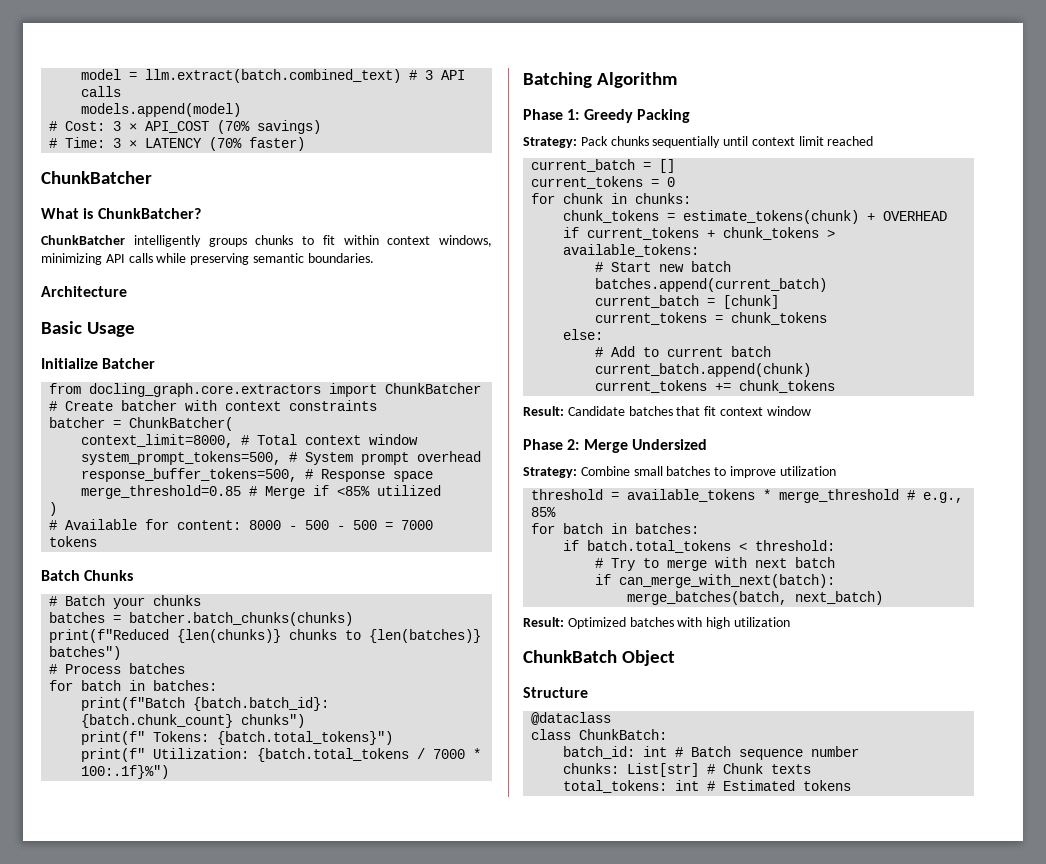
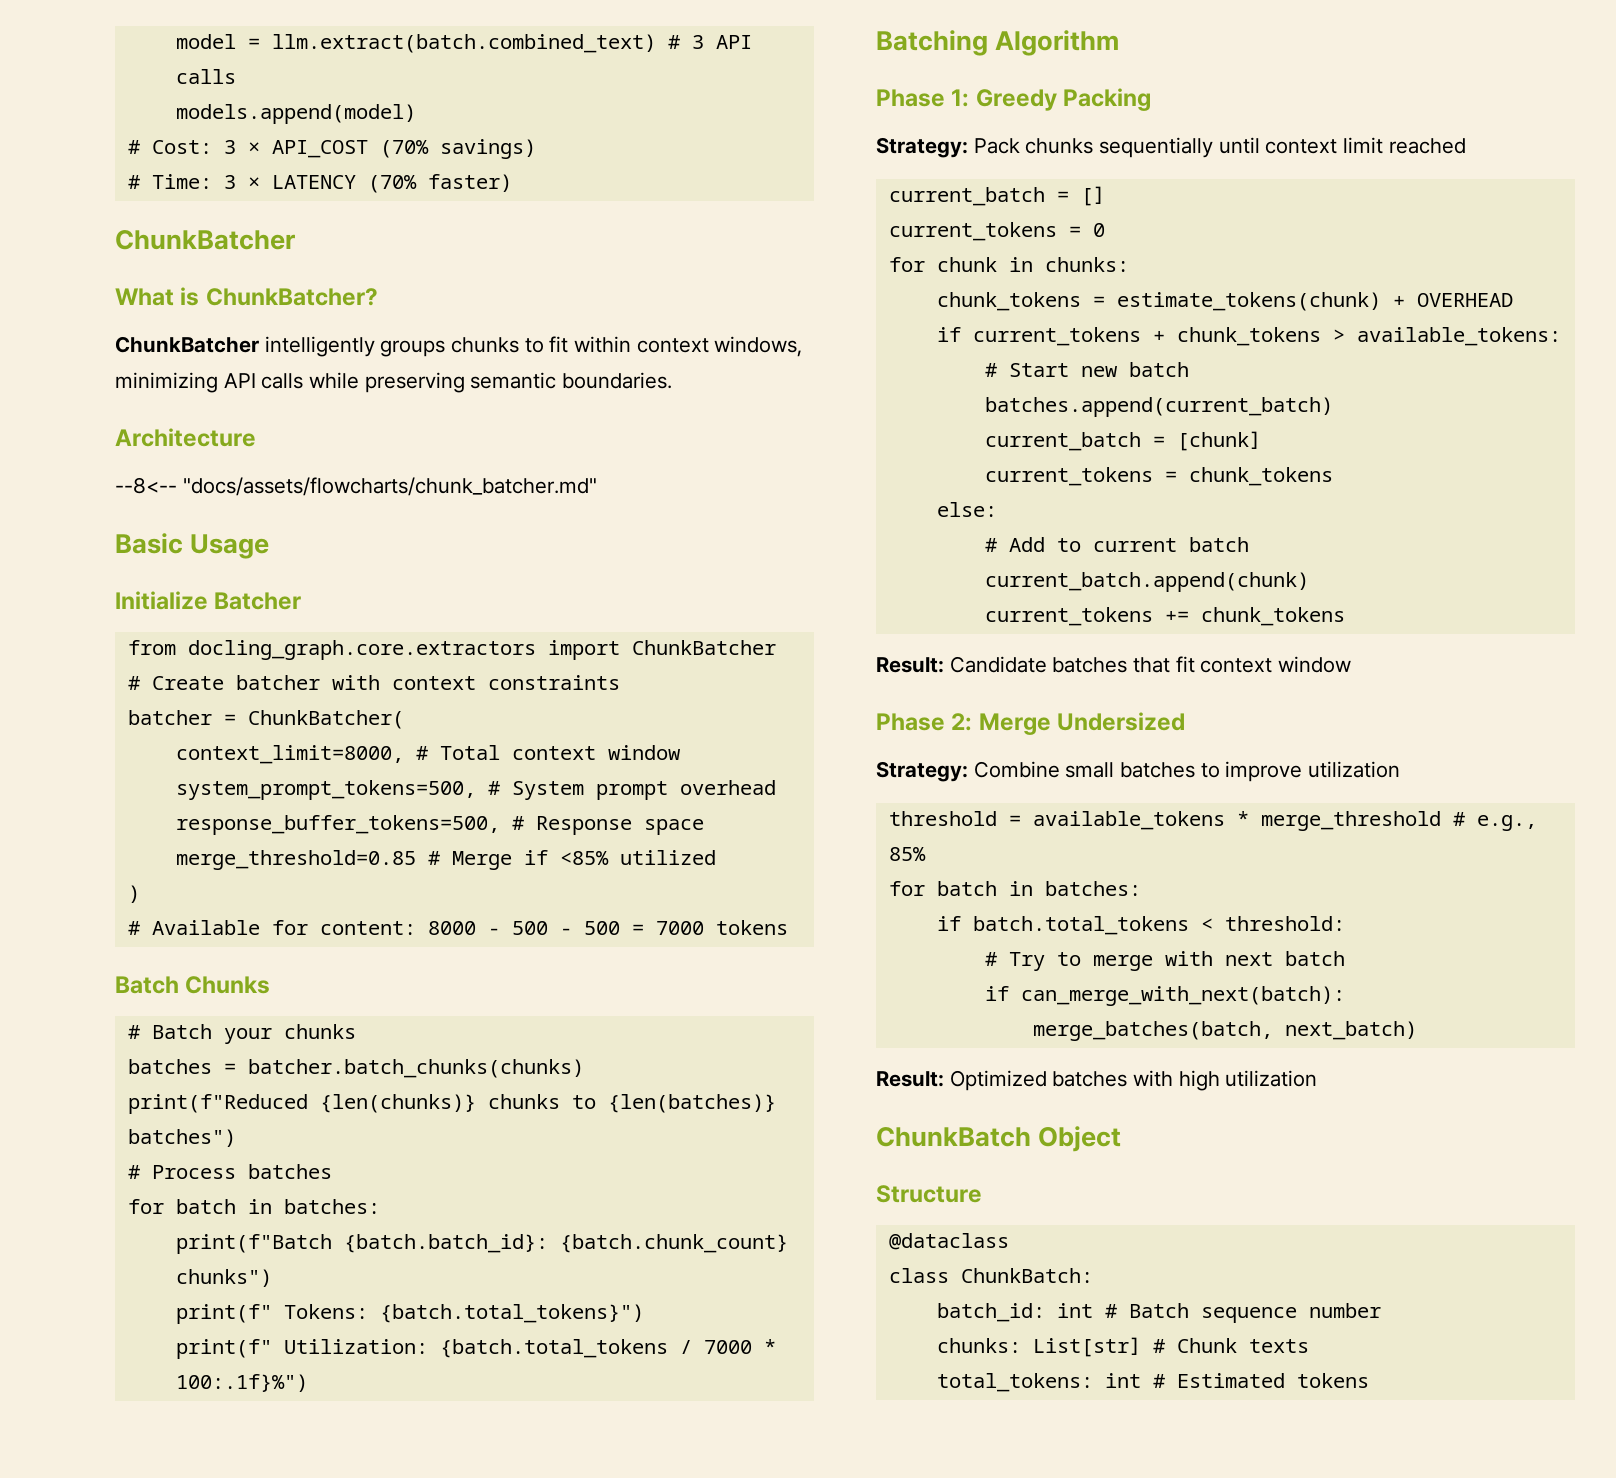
(127, 291) none -> [115,477,597,496] // --8<-- "docs/assets/flowcharts/chunk_batcher.md"

